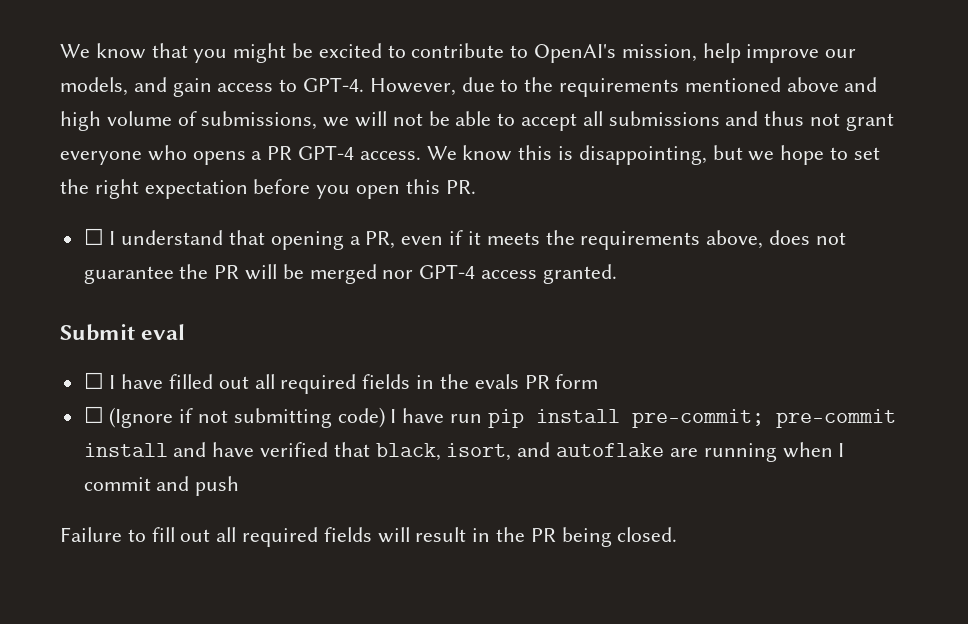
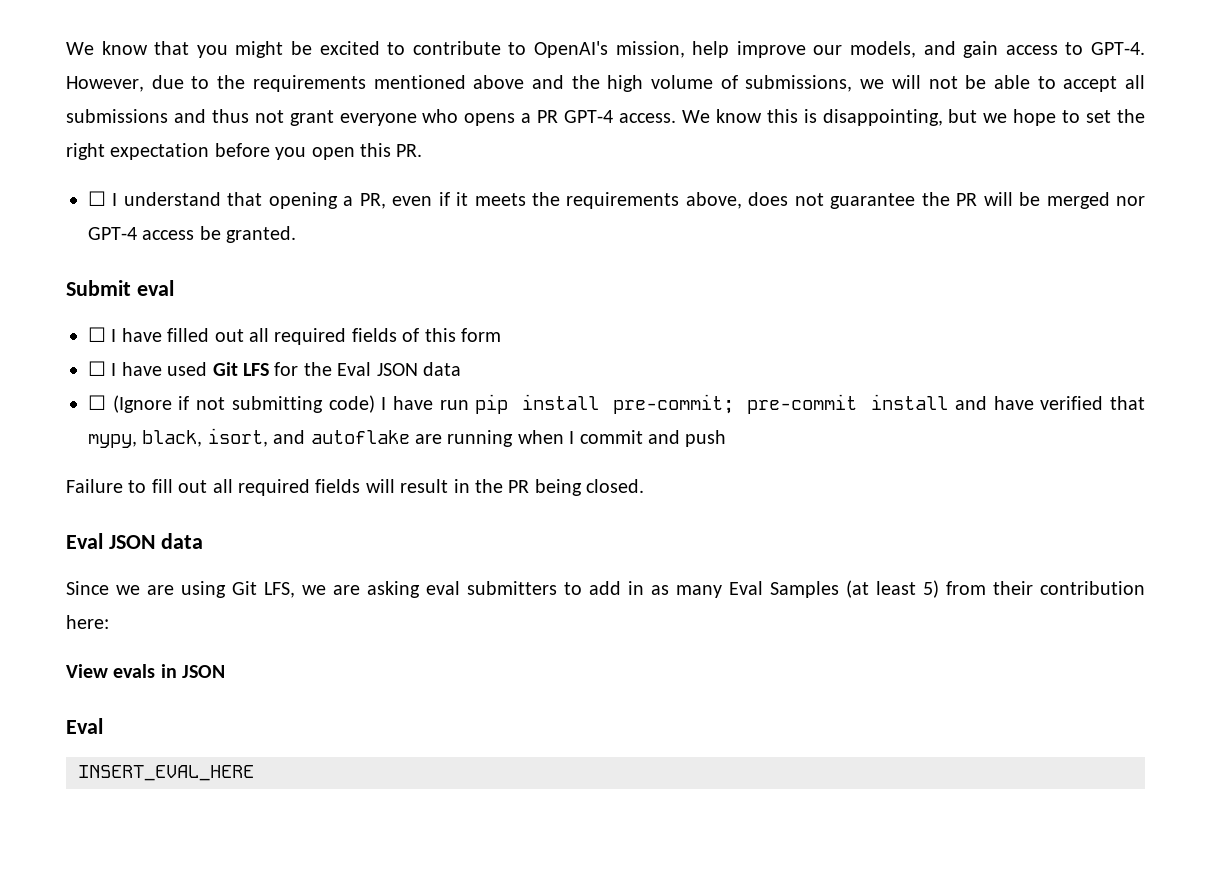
(878, 84) none -> [571,75,600,89] the
(538, 274) none -> [199,226,221,240] be
[416,374,599,389] in the evals PR form -> [402,328,501,342] [88,361,461,376] of this form // ☐ I have used Git LFS for the Eval JSON data
(370, 449) none -> [88,434,137,448] mypy,
(678, 534) none -> [66,533,203,549] [66,580,1145,598] [66,615,109,629] [66,664,226,678] [66,718,103,734] [78,765,254,781] // Eval JSON data // Since we are using Git LFS, we are asking eval submitters to add in as many Eval Samples (at least 5) from their contribution here: // View evals in JSON // Eval // INSERT_EVAL_HERE

